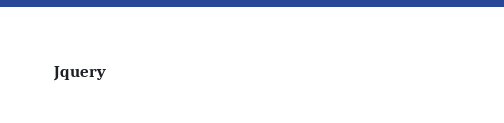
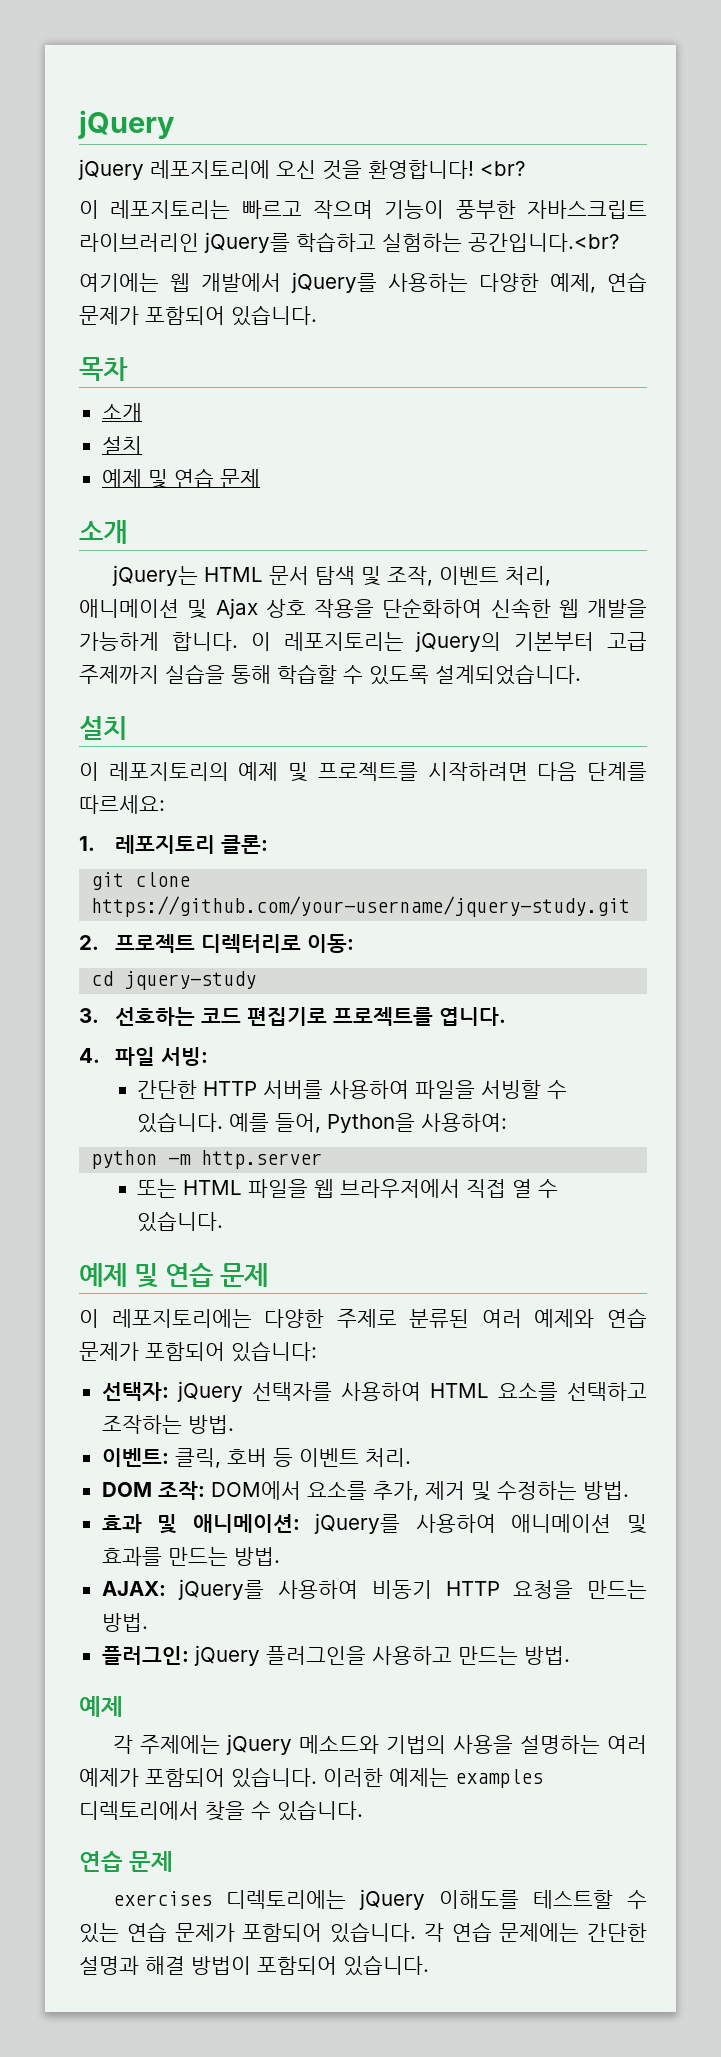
[53,66,106,81] Jquery -> [78,110,174,139] [78,159,525,180] [79,200,647,219] [79,232,619,253] [79,272,647,293] [79,305,317,326] [79,357,128,381] [101,403,142,422] [101,436,142,455] [101,468,260,489] [79,520,127,544] [112,565,552,586] [79,598,647,619] [79,631,647,652] [79,664,581,685] [79,716,127,740] [79,762,647,782] [79,795,165,814] [79,835,268,854] [91,872,191,890] [91,896,631,917] [79,934,354,953] [91,971,257,990] [79,1007,506,1026] [79,1047,208,1066] [137,1080,568,1099] [137,1112,508,1133] [91,1150,323,1169] [137,1179,559,1198] [137,1211,224,1232] [79,1263,268,1288] [79,1308,647,1328] [79,1341,317,1362] [101,1381,647,1402] [101,1415,234,1434] [101,1448,411,1468] [101,1481,629,1501] [101,1513,647,1534] [101,1547,280,1566] [101,1579,647,1600] [101,1613,148,1632] [101,1645,570,1666] [79,1696,123,1717] [113,1734,647,1755] [79,1767,543,1788] [79,1800,363,1821] [79,1851,174,1872] [113,1889,648,1910] [79,1922,647,1943] [79,1955,429,1976] jQuery // jQuery 레포지토리에 오신 것을 환영합니다! <br? // 이 레포지토리는 빠르고 작으며 기능이 풍부한 자바스크립트 라이브러리인 jQuery를 학습하고 실험하는 공간입니다.<br? // 여기에는 웹 개발에서 jQuery를 사용하는 다양한 예제, 연습 문제가 포함되어 있습니다. // 목차 // 소개 // 설치 // 예제 및 연습 문제 // 소개 // jQuery는 HTML 문서 탐색 및 조작, 이벤트 처리, 애니메이션 및 Ajax 상호 작용을 단순화하여 신속한 웹 개발을 가능하게 합니다. 이 레포지토리는 jQuery의 기본부터 고급 주제까지 실습을 통해 학습할 수 있도록 설계되었습니다. // 설치 // 이 레포지토리의 예제 및 프로젝트를 시작하려면 다음 단계를 따르세요: // 1. 레포지토리 클론: // git clone https://github.com/your-username/jquery-study.git // 2. 프로젝트 디렉터리로 이동: // cd jquery-study // 3. 선호하는 코드 편집기로 프로젝트를 엽니다. // 4. 파일 서빙: // 간단한 HTTP 서버를 사용하여 파일을 서빙할 수 있습니다. 예를 들어, Python을 사용하여: // python -m http.server // 또는 HTML 파일을 웹 브라우저에서 직접 열 수 있습니다. // 예제 및 연습 문제 // 이 레포지토리에는 다양한 주제로 분류된 여러 예제와 연습 문제가 포함되어 있습니다: // 선택자: jQuery 선택자를 사용하여 HTML 요소를 선택하고 조작하는 방법. // 이벤트: 클릭, 호버 등 이벤트 처리. // DOM 조작: DOM에서 요소를 추가, 제거 및 수정하는 방법. // 효과 및 애니메이션: jQuery를 사용하여 애니메이션 및 효과를 만드는 방법. // AJAX: jQuery를 사용하여 비동기 HTTP 요청을 만드는 방법. // 플러그인: jQuery 플러그인을 사용하고 만드는 방법. // 예제 // 각 주제에는 jQuery 메소드와 기법의 사용을 설명하는 여러 예제가 포함되어 있습니다. 이러한 예제는 examples 디렉토리에서 찾을 수 있습니다. // 연습 문제 // exercises 디렉토리에는 jQuery 이해도를 테스트할 수 있는 연습 문제가 포함되어 있습니다. 각 연습 문제에는 간단한 설명과 해결 방법이 포함되어 있습니다.

